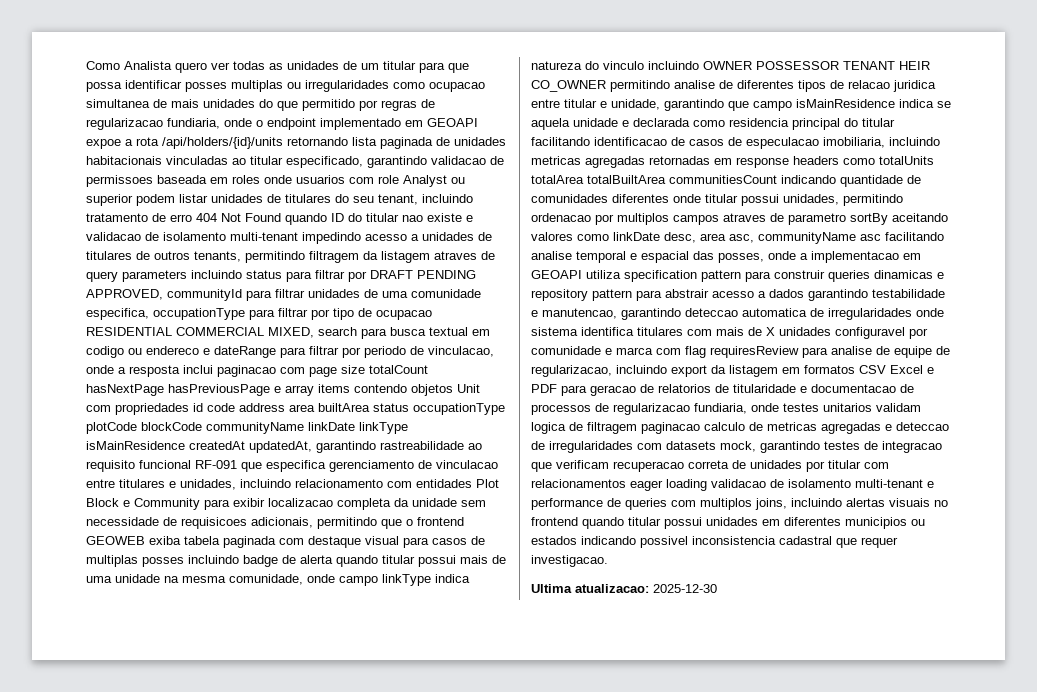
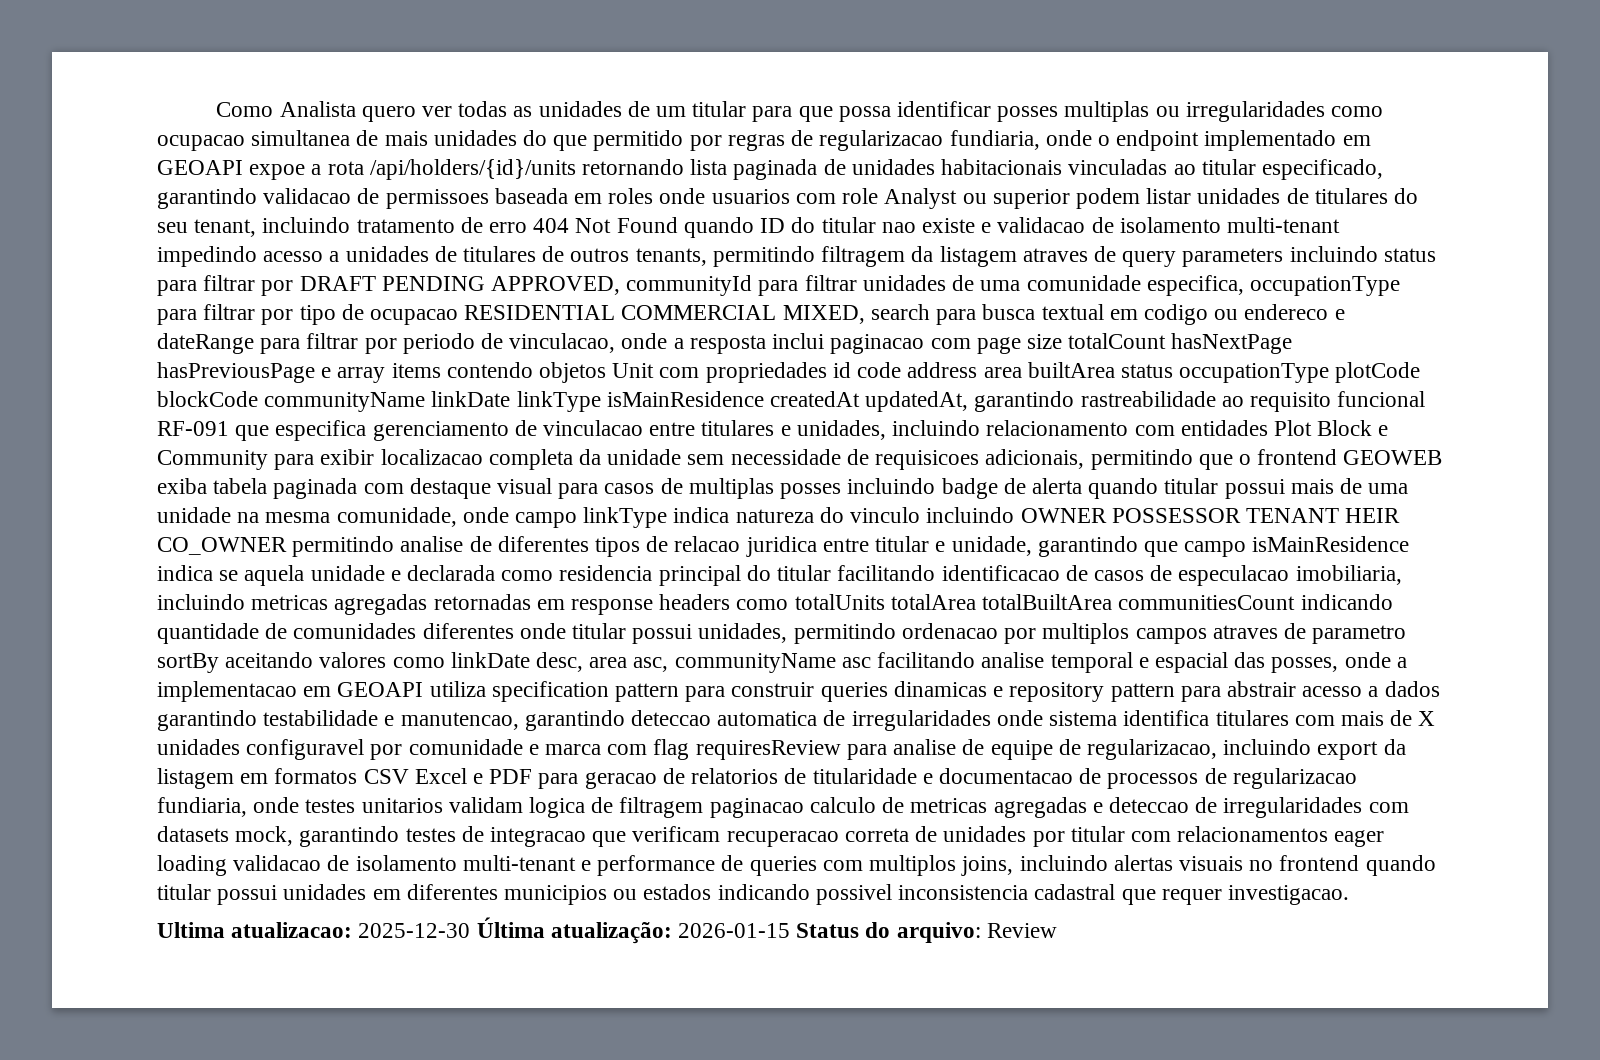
(717, 588) none -> [476,917,1057,944] Última atualização: 2026-01-15 Status do arquivo: Review

